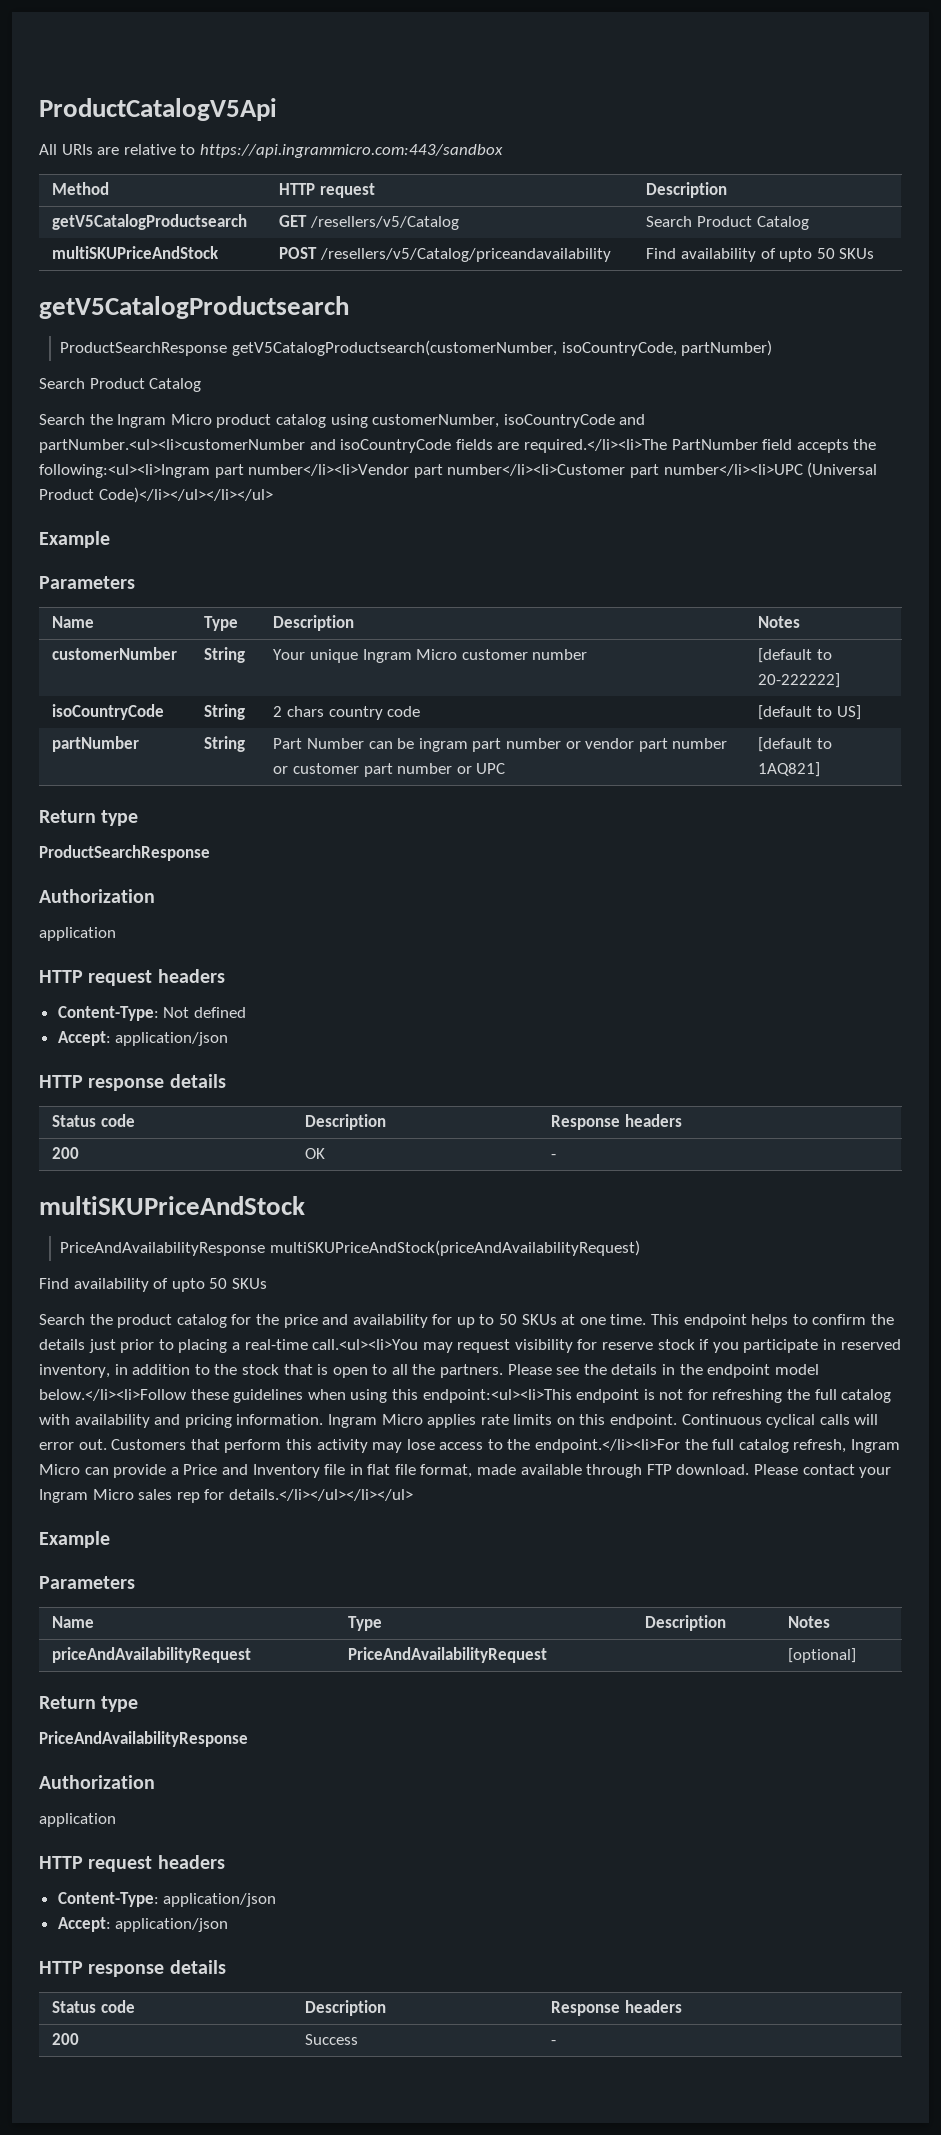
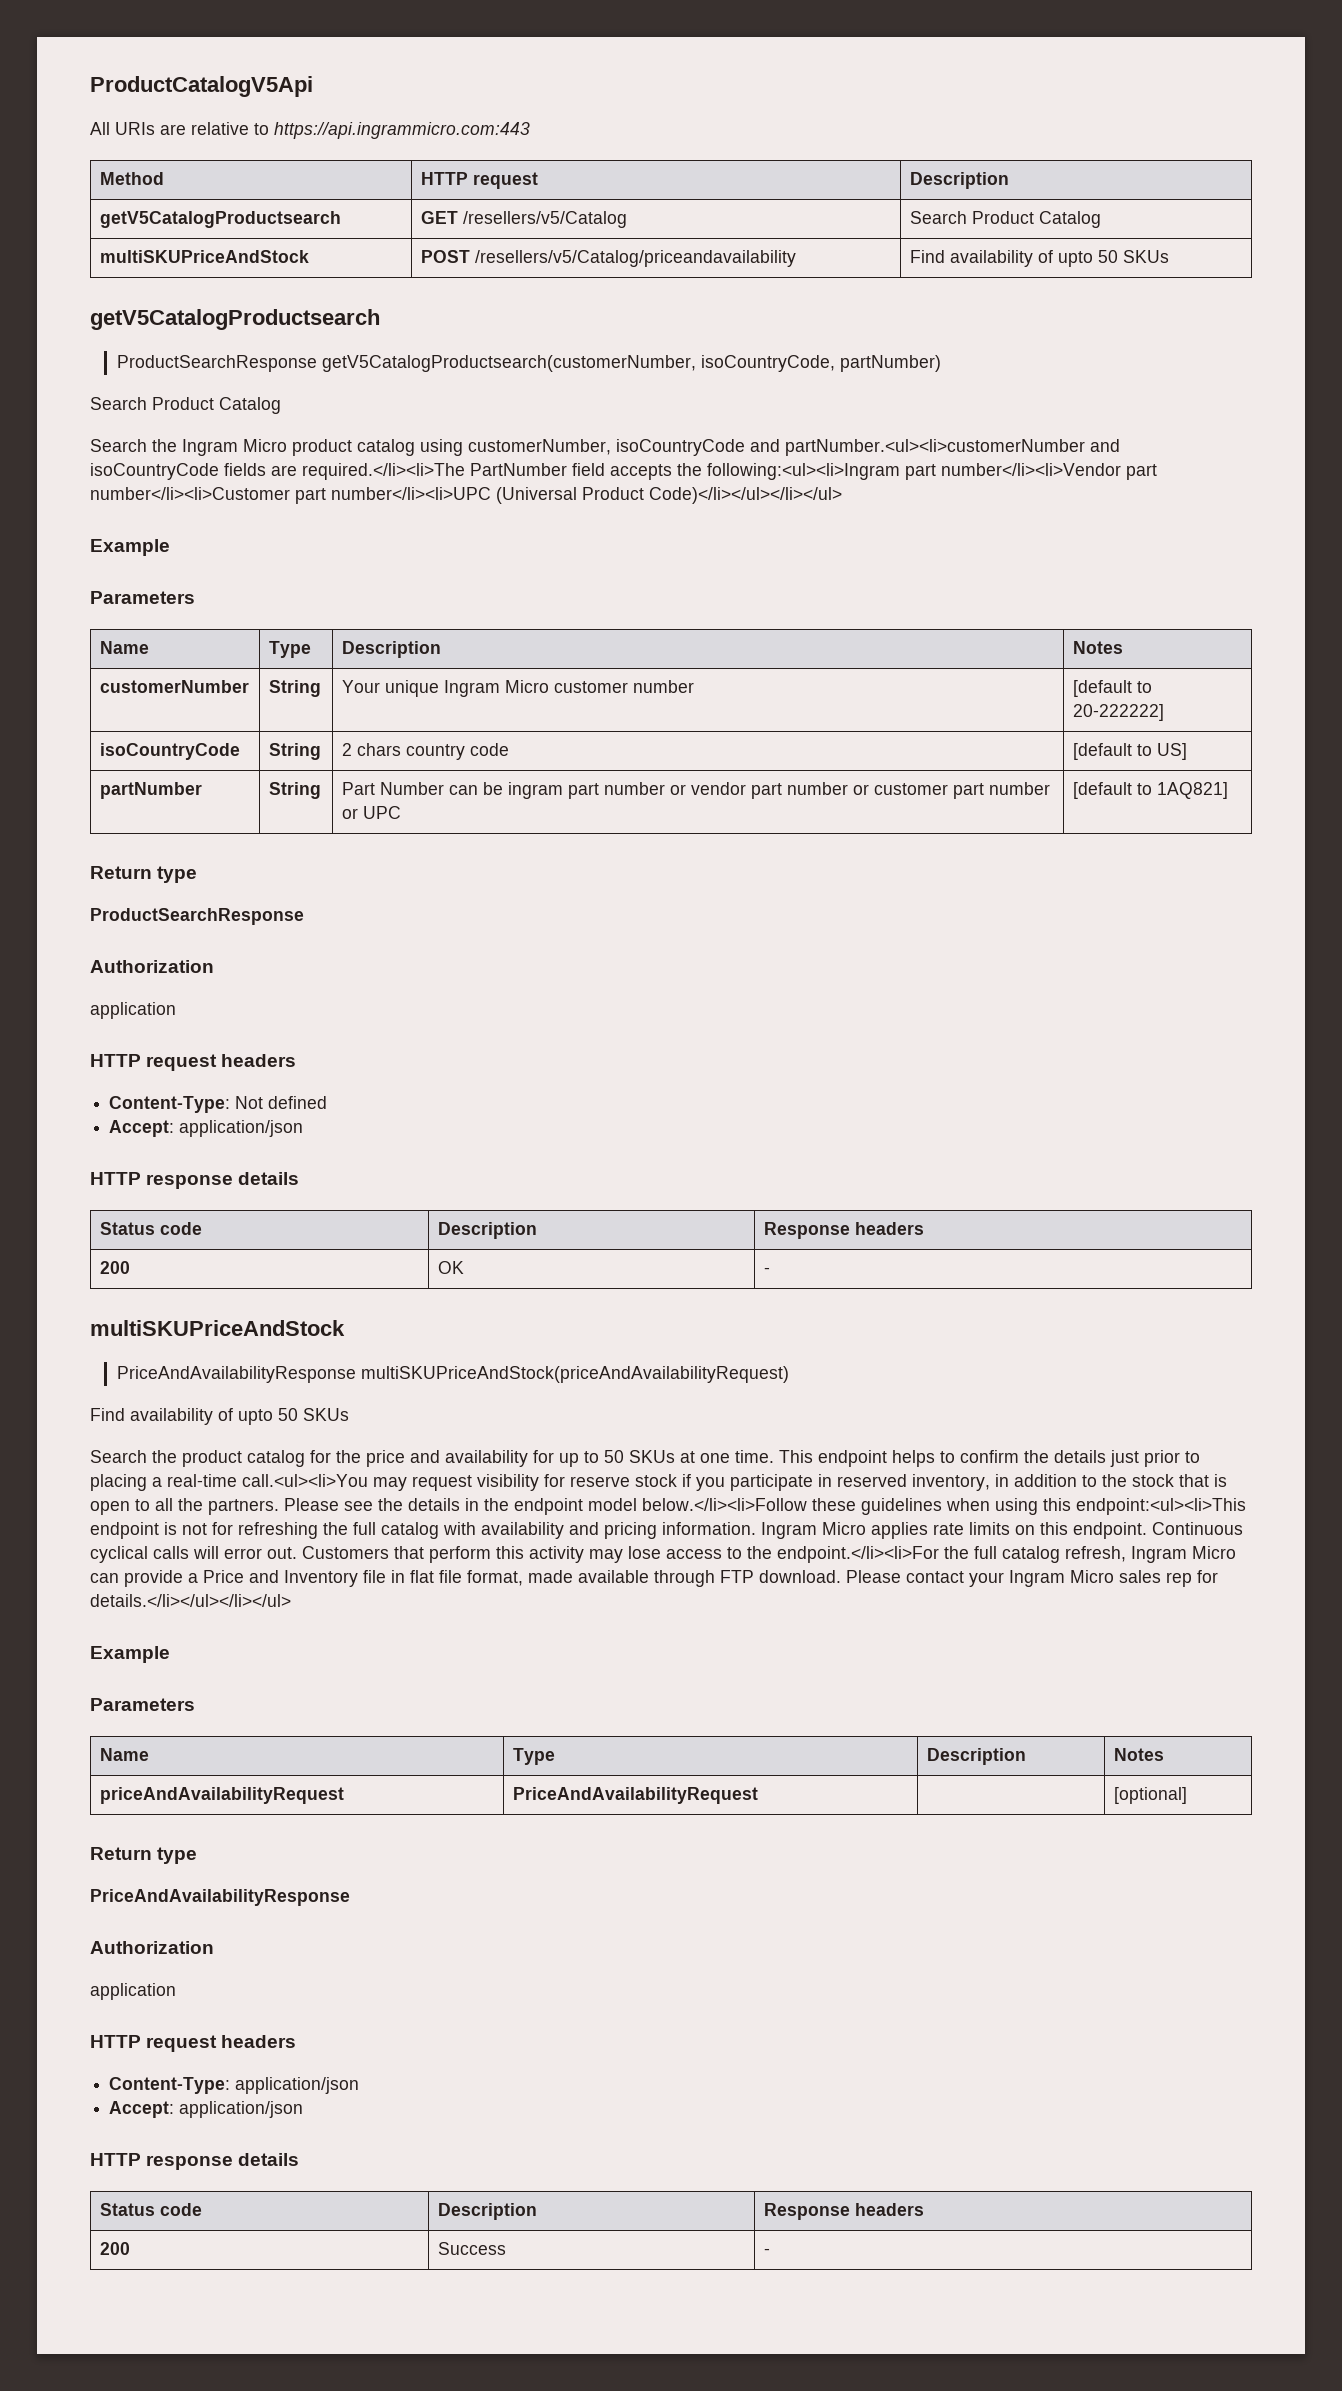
[199,144,503,158] https://api.ingrammicro.com:443/sandbox -> [274,122,530,139] https://api.ingrammicro.com:443

